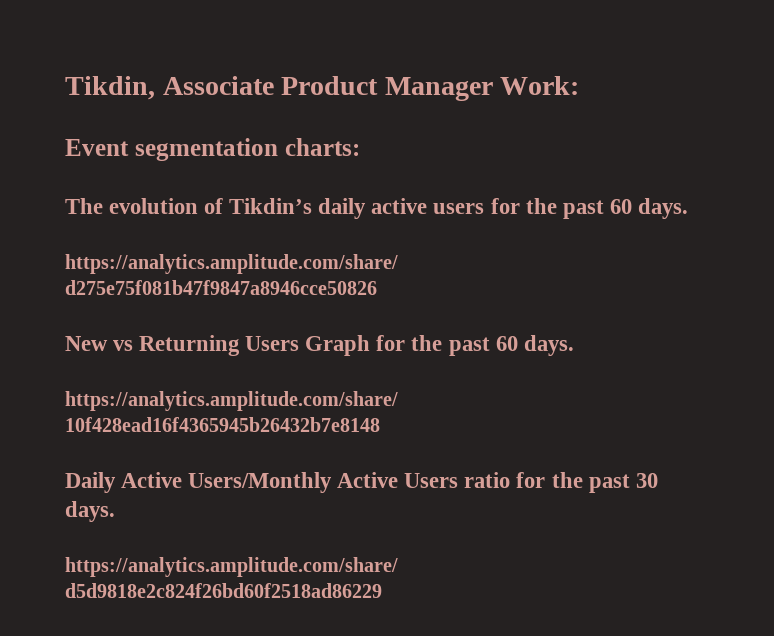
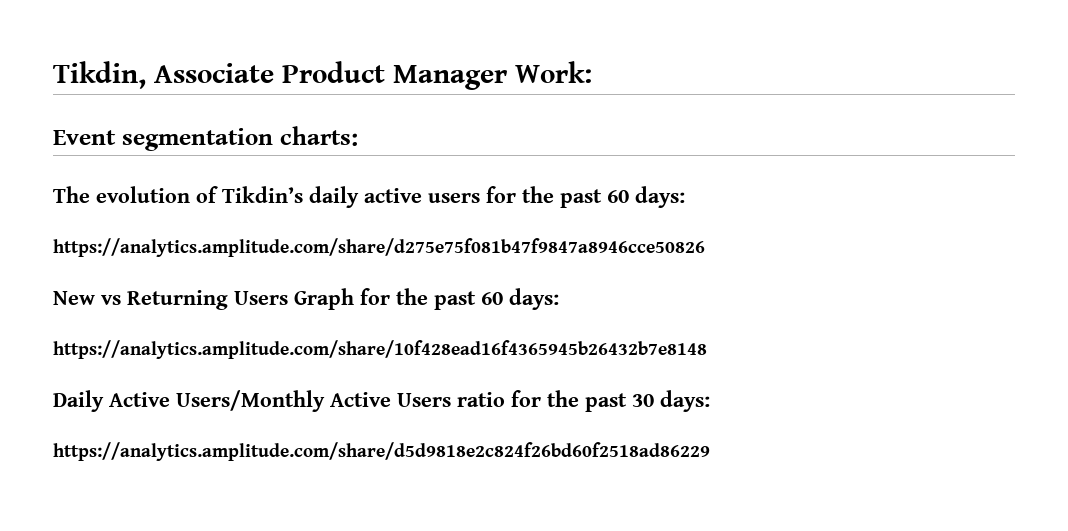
[637,198,688,219] days. -> [635,186,685,208] days:
[523,335,574,356] days. -> [509,288,559,310] days:
[65,501,115,522] days. -> [660,390,710,412] days:

